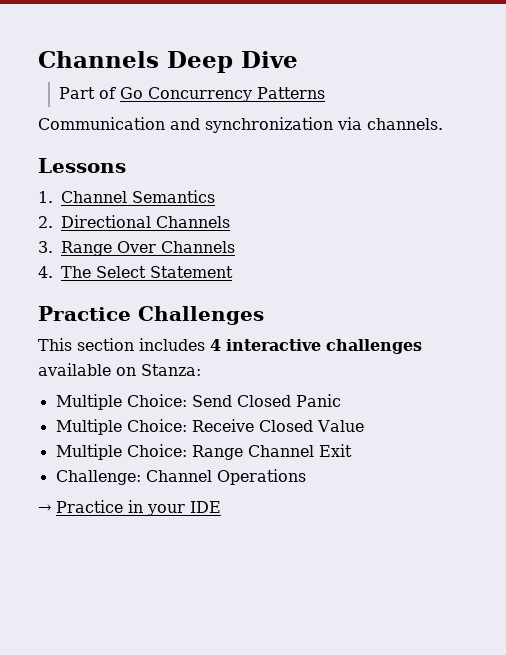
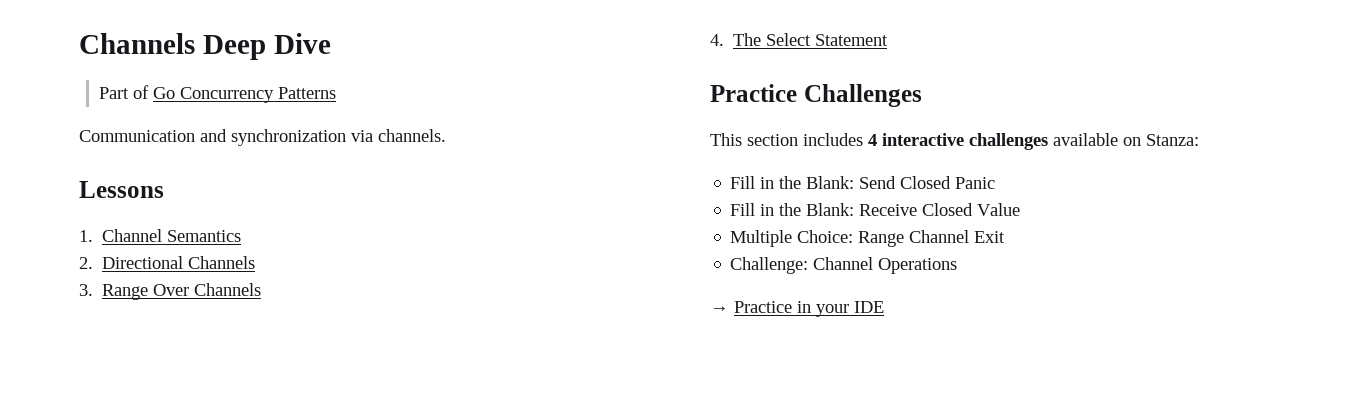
[55,394,187,410] Multiple Choice: -> [730,176,855,189] Fill in the Blank:
[55,419,187,435] Multiple Choice: -> [730,203,855,216] Fill in the Blank:

